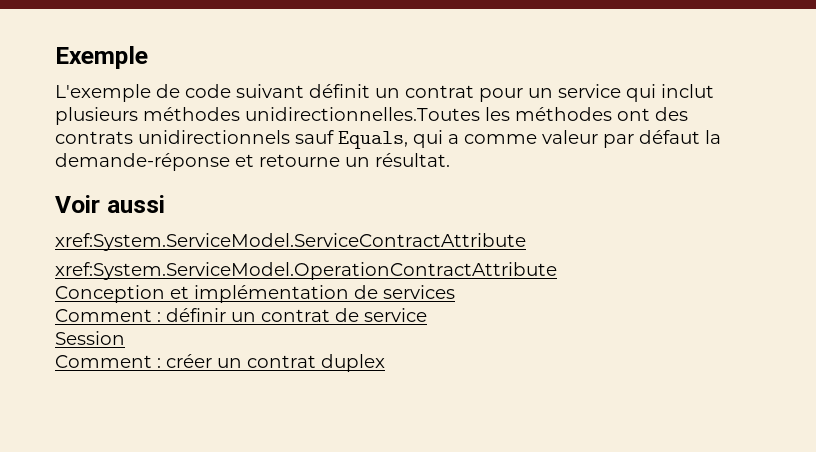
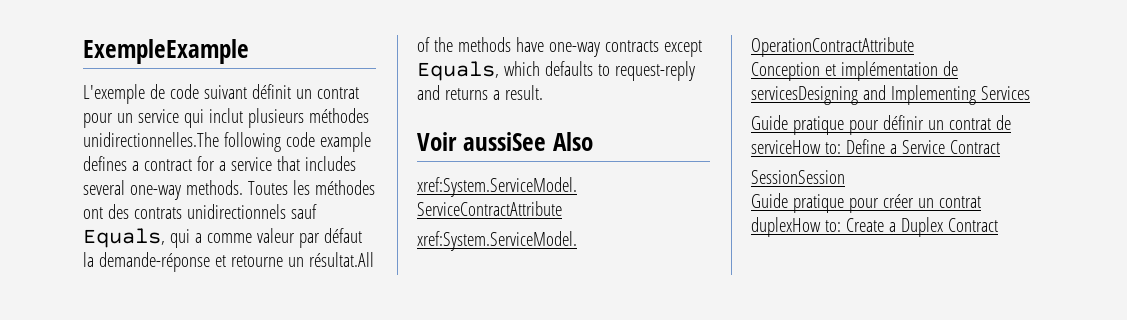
[55,46,148,69] Exemple -> [83,39,249,64] ExempleExample
[245,107,480,121] unidirectionnelles.Toutes -> [83,132,371,152] [83,156,356,171] [83,180,288,200] unidirectionnelles.The following code example defines a contract for a service that includes several one-way methods. Toutes
[375,153,450,167] résultat. -> [308,252,374,267] [417,37,702,57] [417,61,695,81] [417,85,543,100] résultat.All of the methods have one-way contracts except Equals, which defaults to request-reply and returns a result.
[106,195,165,213] aussi -> [462,132,593,151] aussiSee Also
[383,285,455,299] [55,308,427,322] [55,331,125,345] [55,354,385,372] services // Comment : définir un contrat de service // Session // Comment : créer un contrat duplex -> [751,85,1030,105] [751,115,1011,135] [751,139,1000,154] [751,170,845,184] [751,193,981,213] [751,217,998,237] servicesDesigning and Implementing Services // Guide pratique pour définir un contrat de serviceHow to: Define a Service Contract // SessionSession // Guide pratique pour créer un contrat duplexHow to: Create a Duplex Contract

